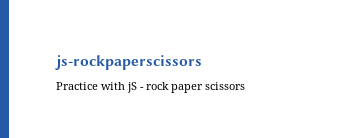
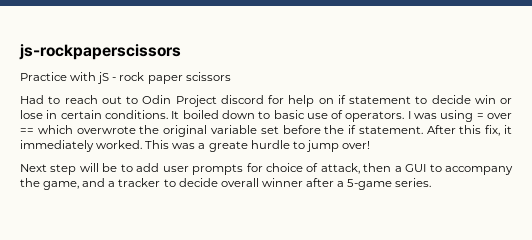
(245, 86) none -> [20,95,512,107] [20,110,512,122] [20,125,512,137] [20,140,370,152] [20,163,513,175] [20,178,432,190] // Had to reach out to Odin Project discord for help on if statement to decide win or lose in certain conditions. It boiled down to basic use of operators. I was using = over == which overwrote the original variable set before the if statement. After this fix, it immediately worked. This was a greate hurdle to jump over! // Next step will be to add user prompts for choice of attack, then a GUI to accompany the game, and a tracker to decide overall winner after a 5-game series.

